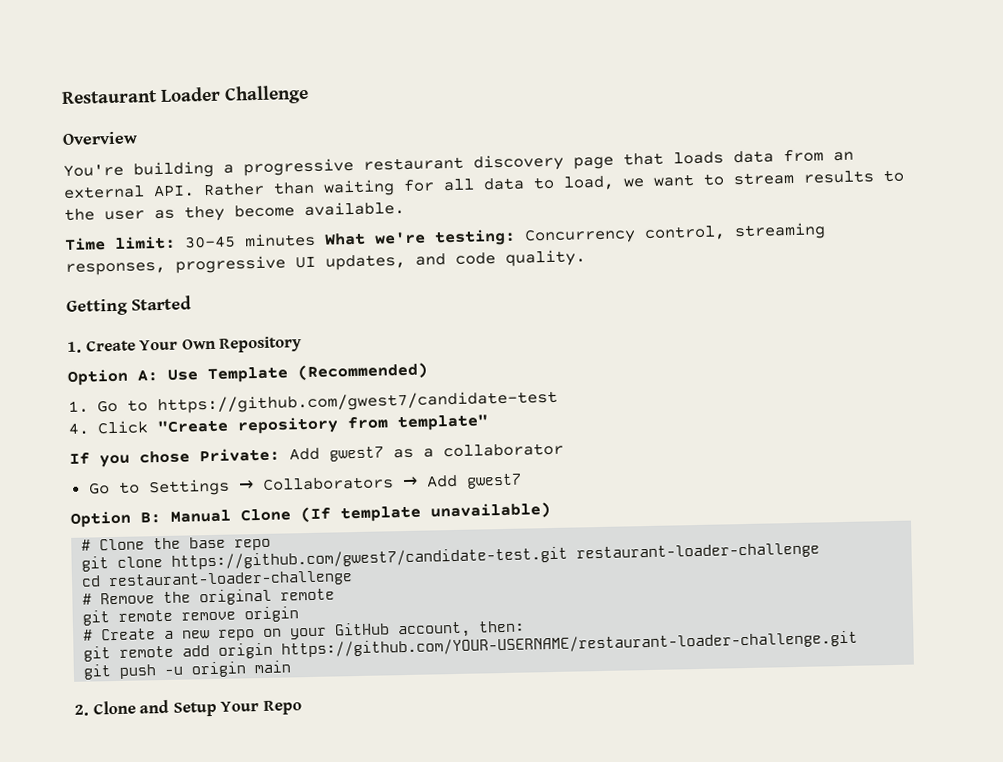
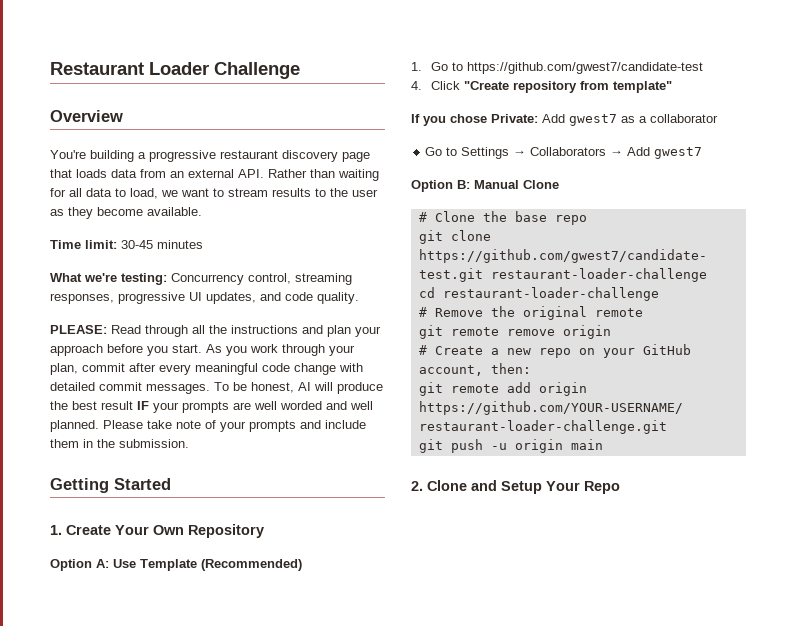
(316, 240) none -> (203, 244) //
(586, 258) none -> [50,325,381,337] [50,344,355,356] [50,363,363,375] [50,382,383,394] [50,401,373,413] [50,420,366,432] [50,439,189,448] // PLEASE: Read through all the instructions and plan your approach before you start. As you work through your plan, commit after every meaningful code change with detailed commit messages. To be honest, AI will produce the best result IF your prompts are well worded and well planned. Please take note of your prompts and include them in the submission.
[300,502,551,523] (If template unavailable) -> (559, 184) none

